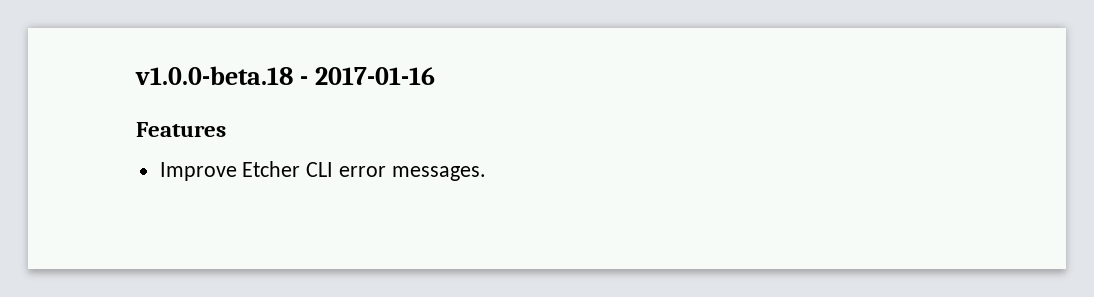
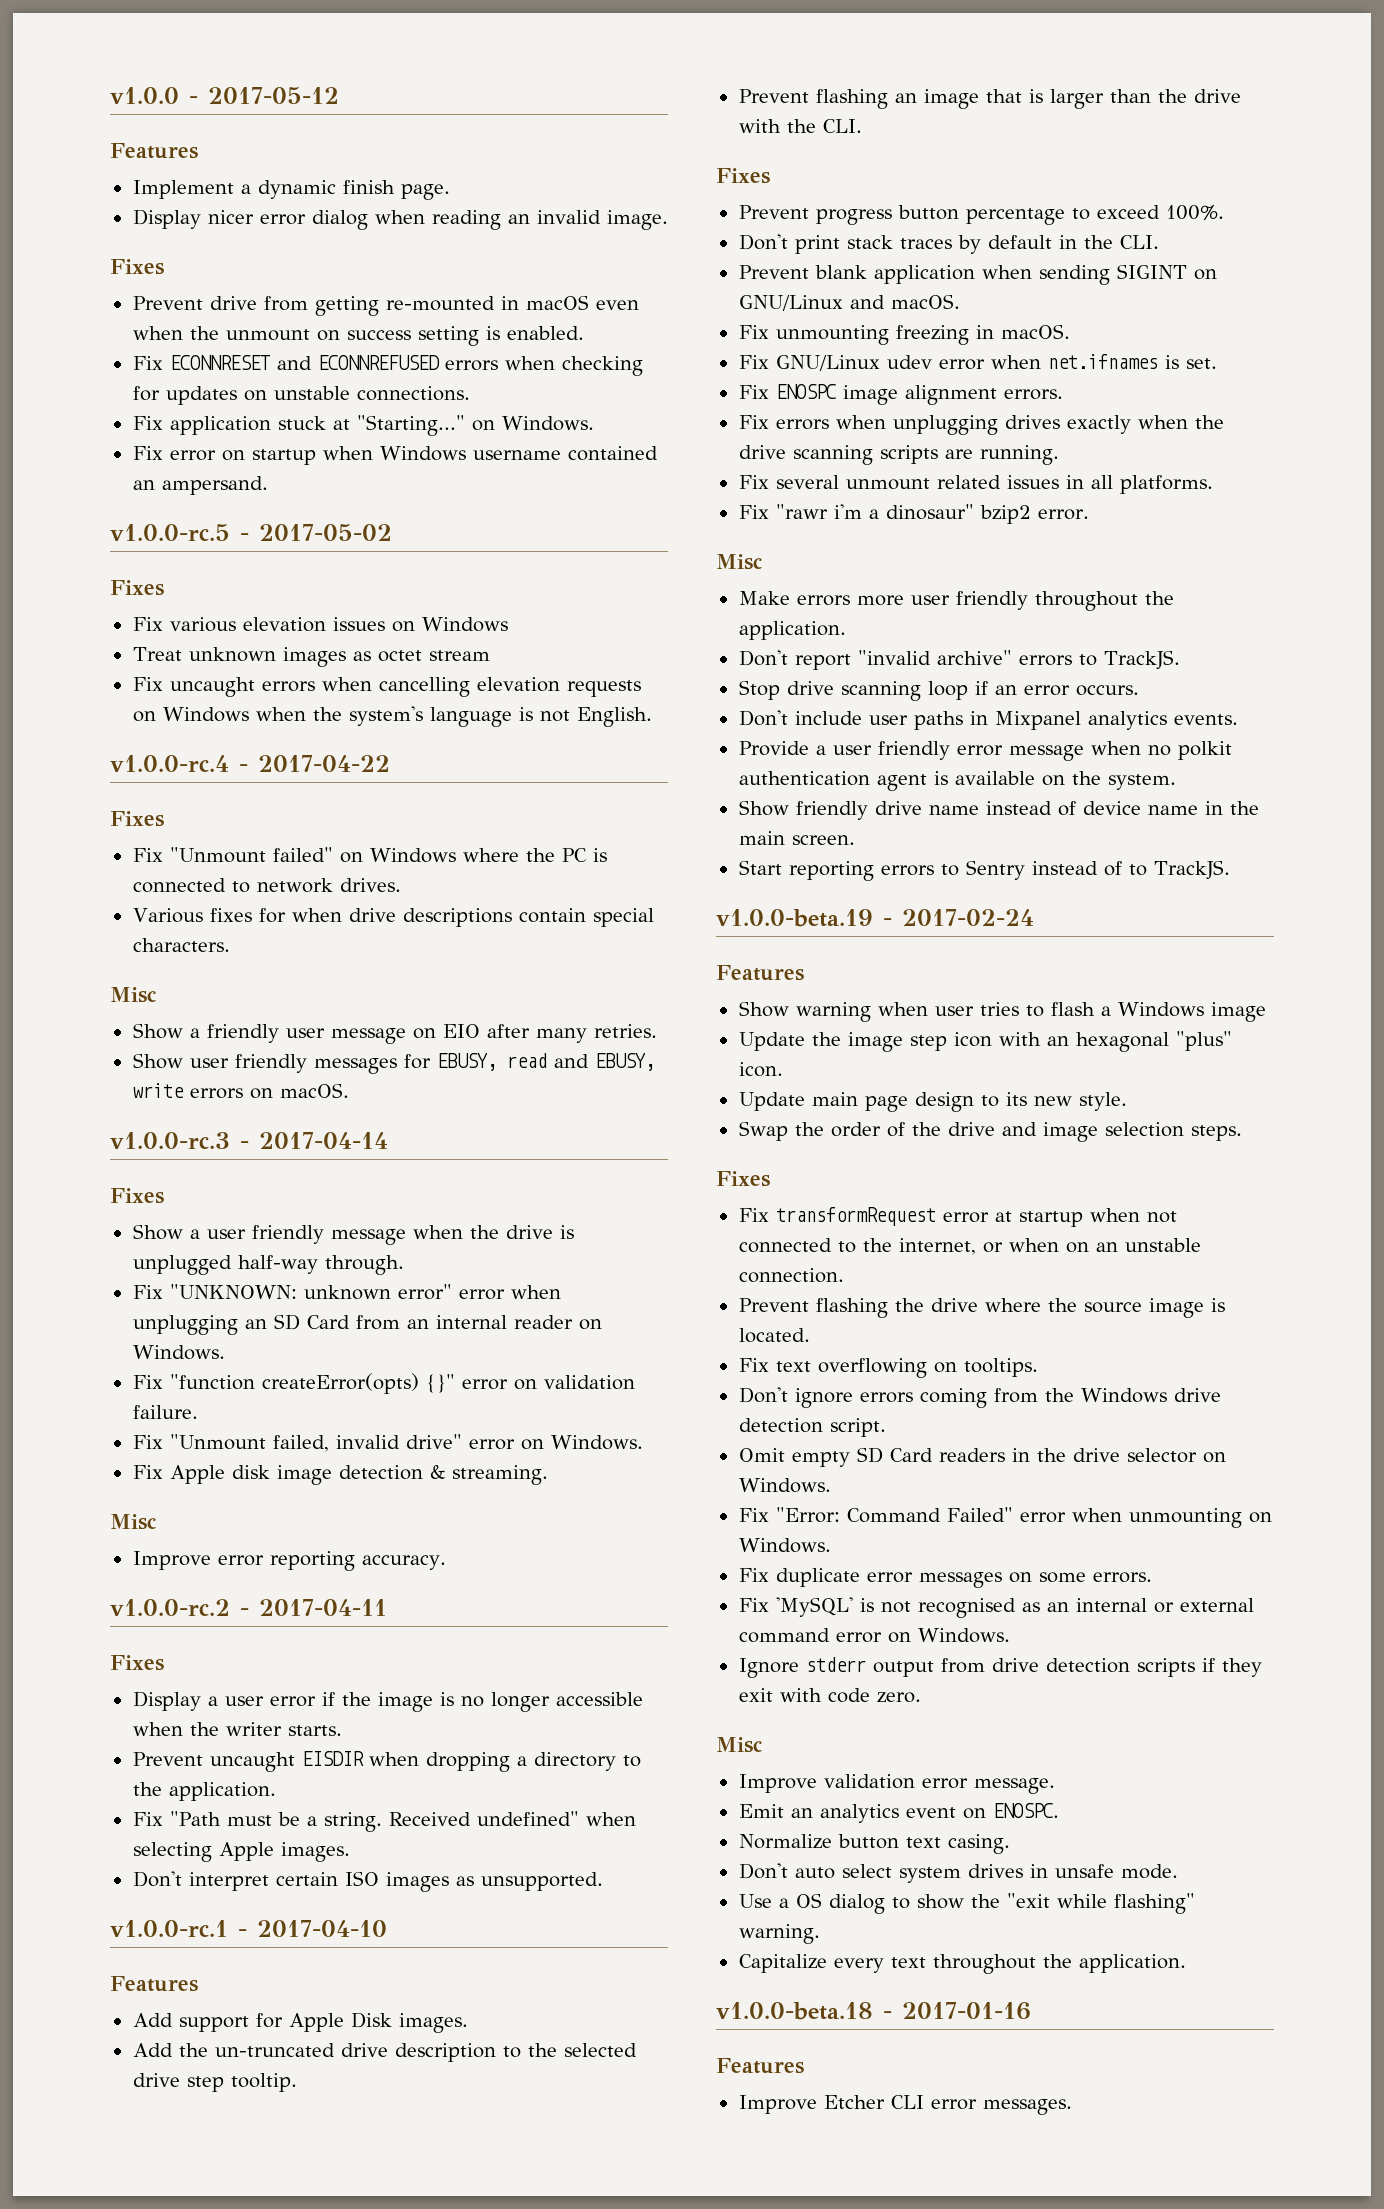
(135, 75) none -> [110,87,339,104] [110,143,198,159] [132,180,450,200] [132,209,668,230] [110,259,164,275] [132,295,639,316] [132,326,584,346] [132,355,643,376] [132,386,470,405] [132,415,594,436] [132,446,658,465] [132,476,268,495] [110,524,392,541] [110,580,164,596] [132,617,508,632] [132,647,490,667] [132,677,641,697] [132,706,652,727] [110,755,390,772] [110,811,164,827] [132,847,607,863] [132,878,401,893] [132,908,654,927] [132,938,230,952] [110,987,157,1003] [132,1023,657,1044] [132,1053,655,1074] [132,1083,349,1099] [110,1132,388,1149] [110,1188,164,1204] [132,1224,574,1245] [132,1255,404,1275] [132,1284,561,1300] [132,1314,602,1335] [132,1345,225,1360] [132,1373,635,1394] [132,1405,198,1419] [132,1434,643,1452] [132,1464,548,1485] [110,1514,157,1530] [132,1551,446,1571] [110,1599,387,1616] [110,1655,164,1671] [132,1691,643,1712] [132,1722,342,1736] [132,1751,641,1772] [132,1782,276,1801] [132,1811,636,1832] [132,1842,350,1862] [132,1871,603,1892] [110,1920,387,1937] [110,1976,198,1992] [132,2012,468,2033] [132,2043,637,2062] [132,2073,297,2092] [738,89,1241,109] [738,119,862,133] [716,168,770,184] [738,205,1224,225] [738,234,1159,254] [738,264,1217,285] [738,294,960,311] [738,324,1070,345] [738,354,1217,371] [738,384,1063,405] [738,415,1224,435] [738,445,1059,465] [738,475,1213,494] [738,504,1089,524] [716,554,763,570] [738,591,1174,611] [738,621,846,640] [738,650,1180,670] [738,680,1139,701] [738,710,1238,730] [738,741,1232,761] [738,771,1176,791] [738,800,1259,820] [738,831,855,845] [738,860,1230,881] [716,909,1034,927] [716,965,804,981] [738,1001,1266,1022] [738,1031,1232,1052] [738,1062,783,1077] [738,1092,1127,1112] [738,1121,1242,1142] [716,1171,770,1187] [738,1207,1177,1227] [738,1238,1201,1255] [738,1268,844,1283] [738,1298,1225,1318] [738,1328,810,1343] [738,1358,1038,1378] [738,1387,1221,1408] [738,1418,886,1437] [738,1447,1226,1467] [738,1478,831,1493] [738,1507,1272,1528] [738,1538,831,1553] [738,1568,1152,1588] [738,1597,1254,1618] [738,1628,1010,1643] [738,1657,1262,1678] [738,1688,921,1703] [716,1737,763,1753] [738,1774,1055,1794] [738,1803,1059,1823] [738,1834,1010,1854] [738,1863,1178,1883] [738,1893,1195,1914] [738,1924,820,1944] [738,1954,1186,1974] v1.0.0 - 2017-05-12 // Features // Implement a dynamic finish page. // Display nicer error dialog when reading an invalid image. // Fixes // Prevent drive from getting re-mounted in macOS even when the unmount on success setting is enabled. // Fix ECONNRESET and ECONNREFUSED errors when checking for updates on unstable connections. // Fix application stuck at "Starting..." on Windows. // Fix error on startup when Windows username contained an ampersand. // v1.0.0-rc.5 - 2017-05-02 // Fixes // Fix various elevation issues on Windows // Treat unknown images as octet stream // Fix uncaught errors when cancelling elevation requests on Windows when the system's language is not English. // v1.0.0-rc.4 - 2017-04-22 // Fixes // Fix "Unmount failed" on Windows where the PC is connected to network drives. // Various fixes for when drive descriptions contain special characters. // Misc // Show a friendly user message on EIO after many retries. // Show user friendly messages for EBUSY, read and EBUSY, write errors on macOS. // v1.0.0-rc.3 - 2017-04-14 // Fixes // Show a user friendly message when the drive is unplugged half-way through. // Fix "UNKNOWN: unknown error" error when unplugging an SD Card from an internal reader on Windows. // Fix "function createError(opts) {}" error on validation failure. // Fix "Unmount failed, invalid drive" error on Windows. // Fix Apple disk image detection & streaming. // Misc // Improve error reporting accuracy. // v1.0.0-rc.2 - 2017-04-11 // Fixes // Display a user error if the image is no longer accessible when the writer starts. // Prevent uncaught EISDIR when dropping a directory to the application. // Fix "Path must be a string. Received undefined" when selecting Apple images. // Don't interpret certain ISO images as unsupported. // v1.0.0-rc.1 - 2017-04-10 // Features // Add support for Apple Disk images. // Add the un-truncated drive description to the selected drive step tooltip. // Prevent flashing an image that is larger than the drive with the CLI. // Fixes // Prevent progress button percentage to exceed 100%. // Don't print stack traces by default in the CLI. // Prevent blank application when sending SIGINT on GNU/Linux and macOS. // Fix unmounting freezing in macOS. // Fix GNU/Linux udev error when net.ifnames is set. // Fix ENOSPC image alignment errors. // Fix errors when unplugging drives exactly when the drive scanning scripts are running. // Fix several unmount related issues in all platforms. // Fix "rawr i'm a dinosaur" bzip2 error. // Misc // Make errors more user friendly throughout the application. // Don't report "invalid archive" errors to TrackJS. // Stop drive scanning loop if an error occurs. // Don't include user paths in Mixpanel analytics events. // Provide a user friendly error message when no polkit authentication agent is available on the system. // Show friendly drive name instead of device name in the main screen. // Start reporting errors to Sentry instead of to TrackJS. // v1.0.0-beta.19 - 2017-02-24 // Features // Show warning when user tries to flash a Windows image // Update the image step icon with an hexagonal "plus" icon. // Update main page design to its new style. // Swap the order of the drive and image selection steps. // Fixes // Fix transformRequest error at startup when not connected to the internet, or when on an unstable connection. // Prevent flashing the drive where the source image is located. // Fix text overflowing on tooltips. // Don't ignore errors coming from the Windows drive detection script. // Omit empty SD Card readers in the drive selector on Windows. // Fix "Error: Command Failed" error when unmounting on Windows. // Fix duplicate error messages on some errors. // Fix 'MySQL' is not recognised as an internal or external command error on Windows. // Ignore stderr output from drive detection scripts if they exit with code zero. // Misc // Improve validation error message. // Emit an analytics event on ENOSPC. // Normalize button text casing. // Don't auto select system drives in unsafe mode. // Use a OS dialog to show the "exit while flashing" warning. // Capitalize every text throughout the application. //

